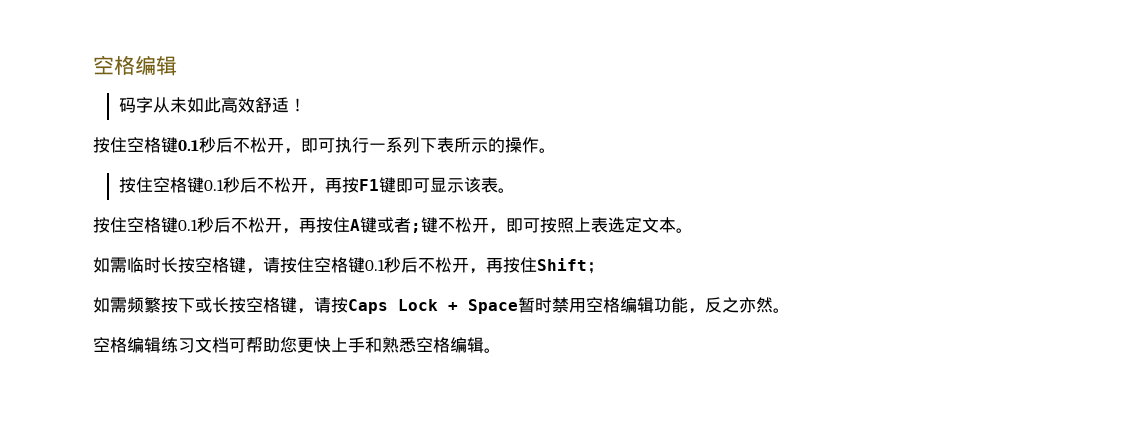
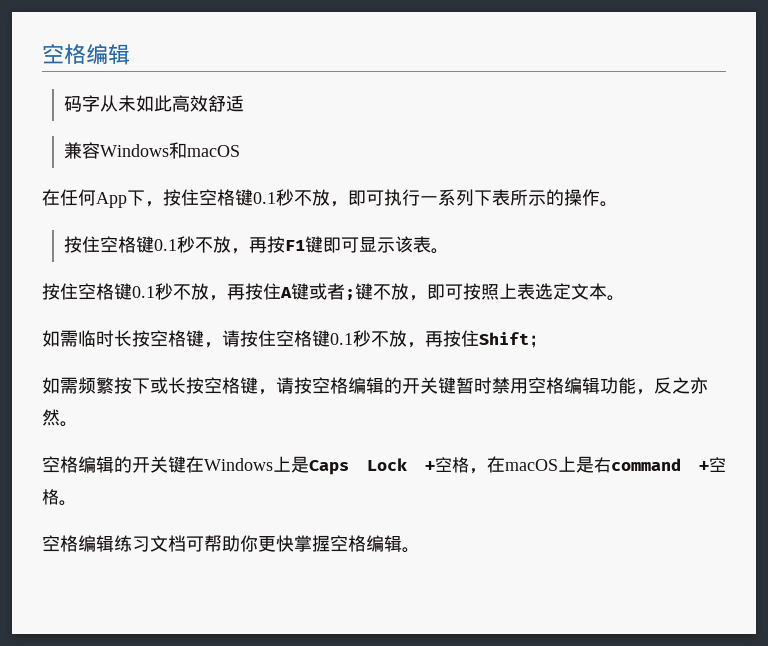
[288,98,306,112] [93,137,284,153] ！ // 按住空格键0.1秒后不松开 -> [64,142,241,159] [42,189,330,208] // 兼容Windows和macOS // 在任何App下，按住空格键0.1秒不放
[239,177,308,193] 后不松开 -> [195,236,232,253] 不放
[214,217,282,233] 后不松开 -> [173,283,209,300] 不放
[455,217,489,233] 松开 -> [391,283,409,300] 放
[401,257,469,273] 后不松开 -> [371,330,407,347] 不放
[348,299,518,314] Caps Lock + Space -> [312,377,456,394] 空格编辑的开关键
(790, 310) none -> [42,456,726,475] [42,489,77,506] // 空格编辑的开关键在Windows上是Caps Lock +空格，在macOS上是右command +空格。
[280,337,416,353] 您更快上手和熟悉 -> [240,535,330,552] 你更快掌握

